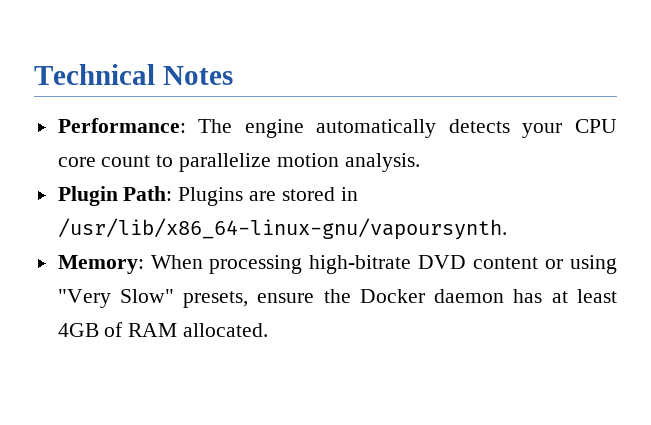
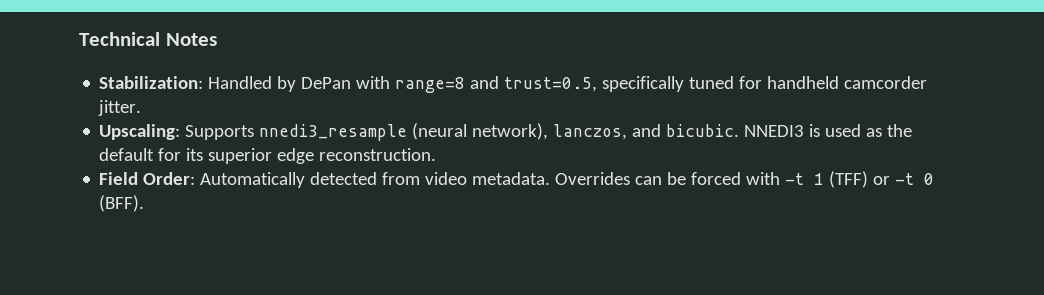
[57,118,617,138] [57,153,420,172] [57,186,358,206] [57,218,507,240] [57,255,617,274] [57,289,617,308] [57,322,269,337] Performance: The engine automatically detects your CPU core count to parallelize motion analysis. // Plugin Path: Plugins are stored in /usr/lib/x86_64-linux-gnu/vapoursynth. // Memory: When processing high-bitrate DVD content or using "Very Slow" presets, ensure the Docker daemon has at least 4GB of RAM allocated. -> [99,76,928,93] [98,100,142,116] [99,123,913,141] [99,148,437,164] [99,171,935,188] [99,195,145,212] Stabilization: Handled by DePan with range=8 and trust=0.5, specifically tuned for handheld camcorder jitter. // Upscaling: Supports nnedi3_resample (neural network), lanczos, and bicubic. NNEDI3 is used as the default for its superior edge reconstruction. // Field Order: Automatically detected from video metadata. Overrides can be forced with -t 1 (TFF) or -t 0 (BFF).

